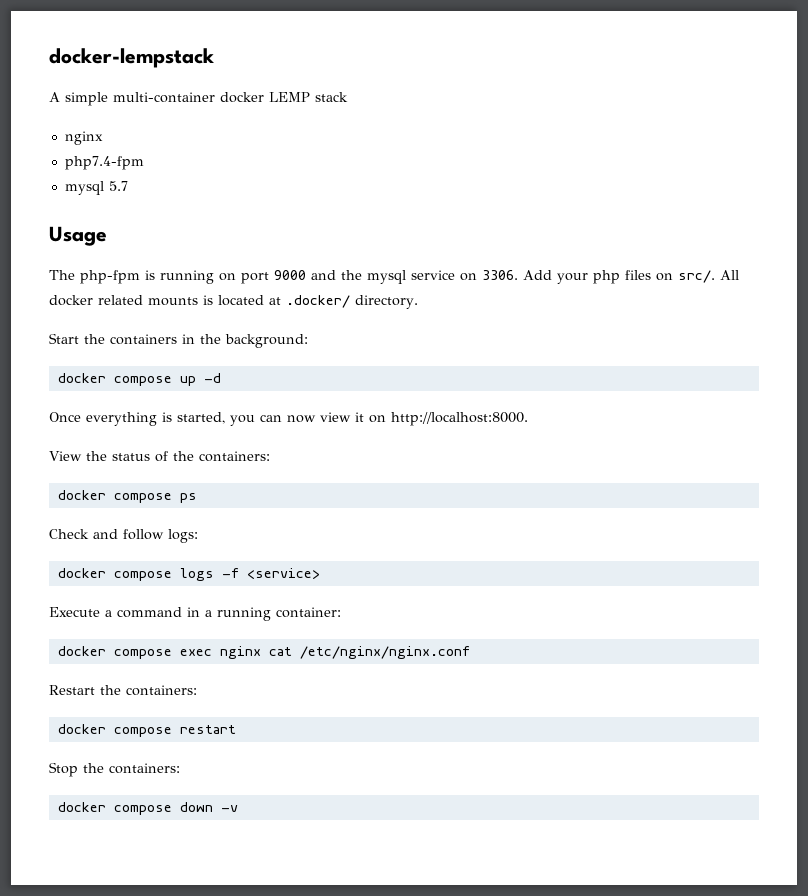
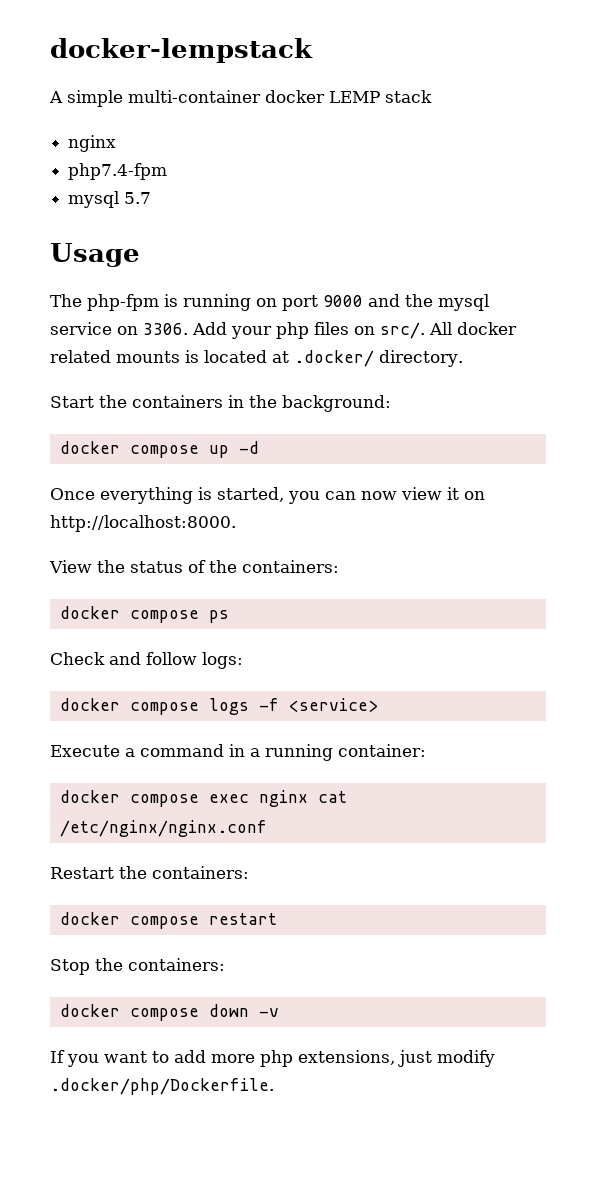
(238, 808) none -> [50,1050,495,1067] [50,1078,274,1095] // If you want to add more php extensions, just modify .docker/php/Dockerfile.

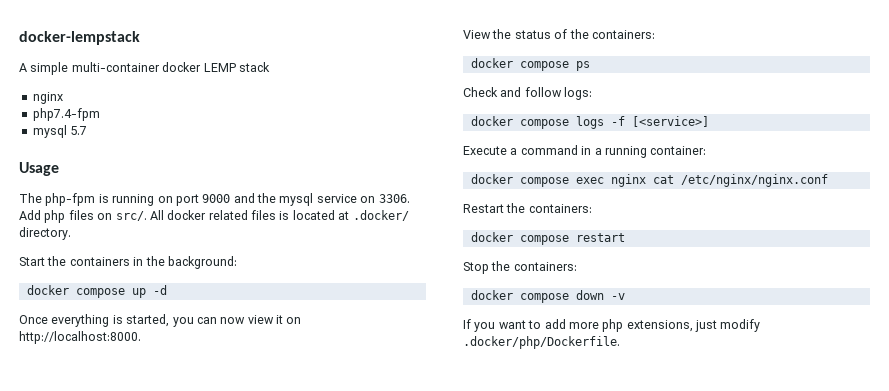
[231,326,272,339] your -> (41, 215) none
[116,351,180,363] mounts -> [251,210,276,220] files
[288,698,378,712] <service> -> [631,116,709,127] [<service>]

